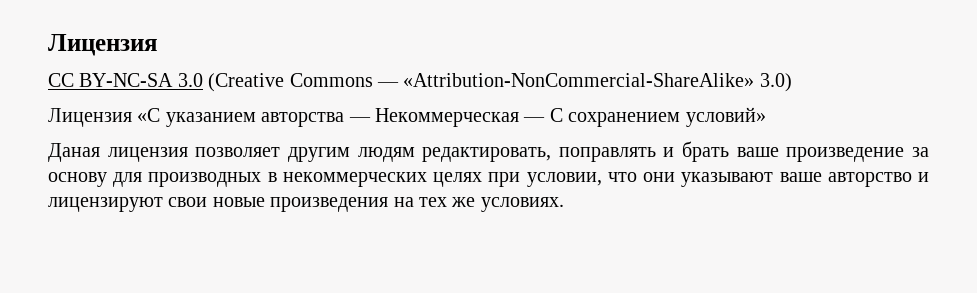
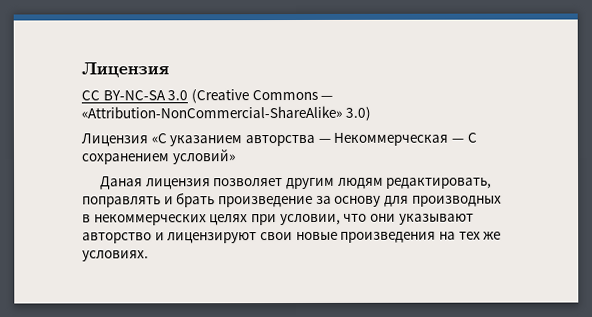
[736,147,779,157] ваше -> (216, 200) none
[779,172,822,182] ваше -> (474, 219) none

